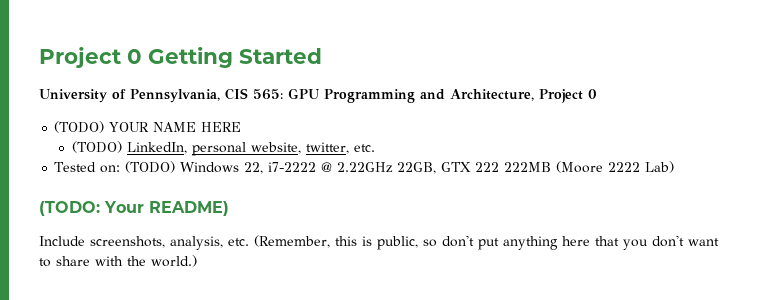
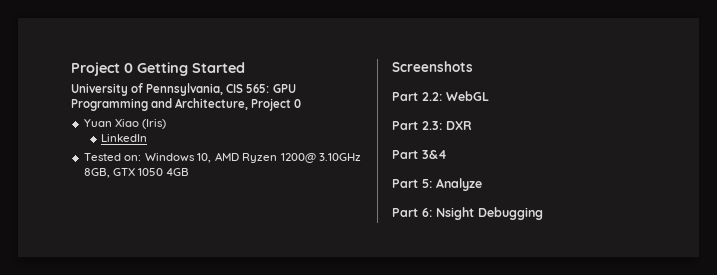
[54,121,242,133] [71,141,375,156] [54,161,675,174] [39,201,229,216] [39,235,719,250] [39,255,197,267] (TODO) YOUR NAME HERE // (TODO) LinkedIn, personal website, twitter, etc. // Tested on: (TODO) Windows 22, i7-2222 @ 2.22GHz 22GB, GTX 222 222MB (Moore 2222 Lab) // (TODO: Your README) // Include screenshots, analysis, etc. (Remember, this is public, so don't put anything here that you don't want to share with the world.) -> [83,119,166,129] [101,134,148,142] [83,152,361,163] [83,168,189,178] [392,61,473,72] [392,91,489,101] [392,121,472,130] [392,150,447,159] [392,178,482,191] [392,207,543,220] Yuan Xiao (Iris) // LinkedIn // Tested on: Windows 10, AMD Ryzen 1200@ 3.10GHz 8GB, GTX 1050 4GB // Screenshots // Part 2.2: WebGL // Part 2.3: DXR // Part 3&4 // Part 5: Analyze // Part 6: Nsight Debugging

